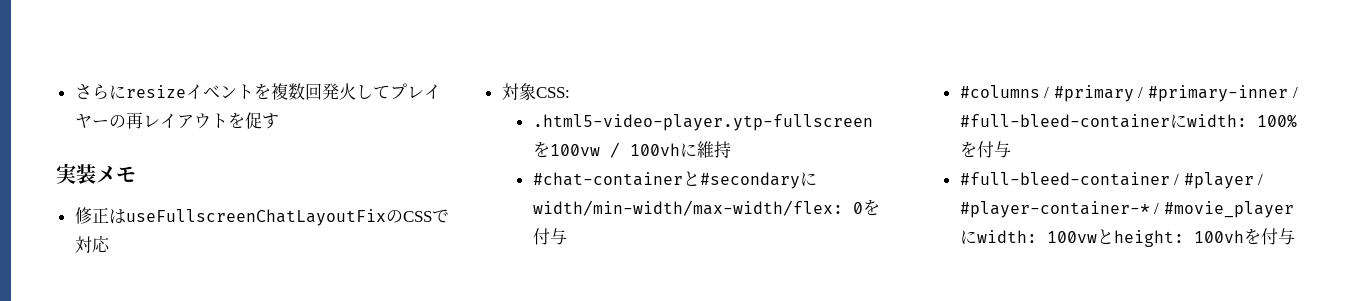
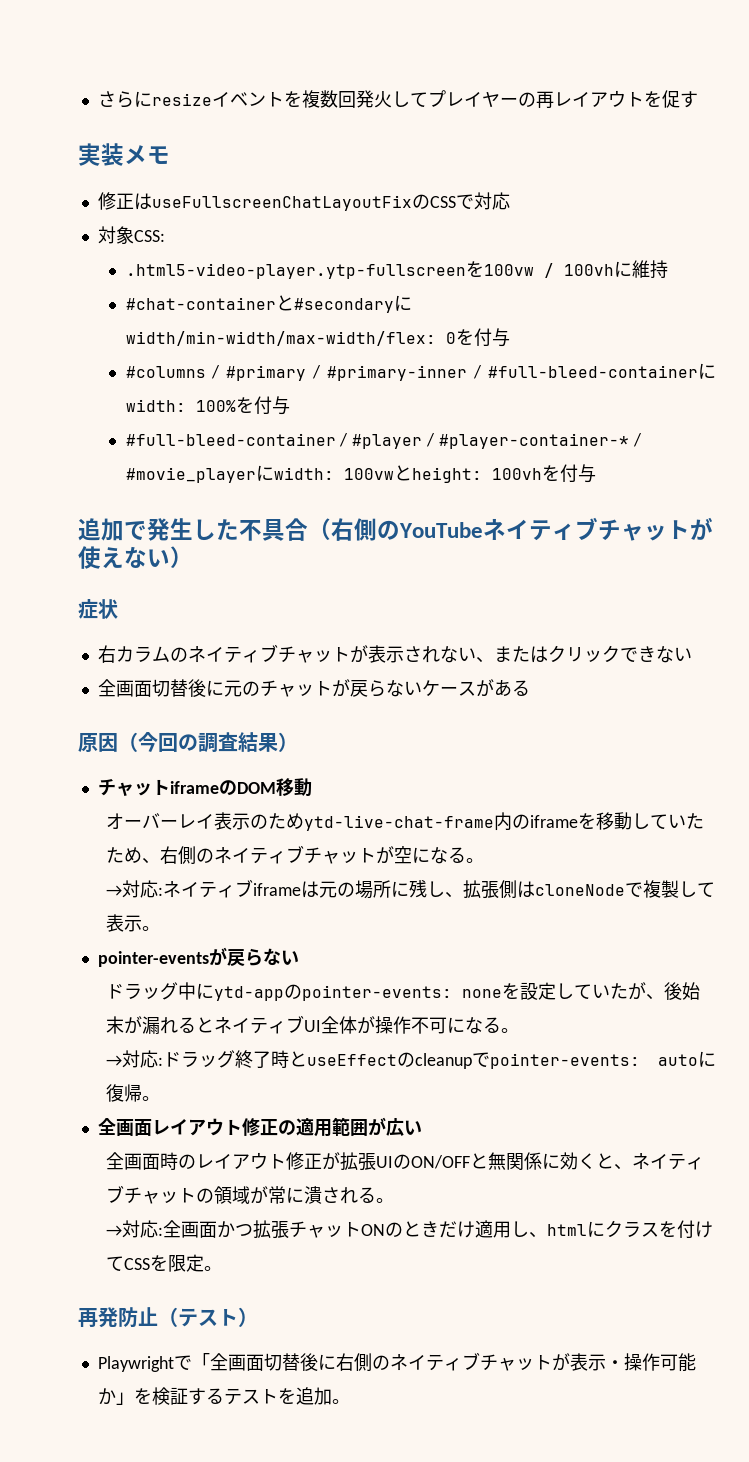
(1295, 236) none -> [78,517,713,541] [78,546,193,569] [78,599,118,619] [97,644,692,663] [97,679,530,697] [78,732,298,753] [97,778,312,796] [105,812,704,831] [105,845,484,864] [105,879,715,899] [105,914,160,932] [97,947,299,967] [105,982,700,1001] [105,1015,519,1034] [105,1050,716,1069] [105,1084,160,1102] [97,1117,422,1137] [105,1152,704,1171] [105,1185,394,1204] [105,1220,713,1239] [105,1254,222,1272] [78,1307,258,1328] [97,1352,696,1372] [97,1387,350,1405] // 追加で発生した不具合（右側のYouTubeネイティブチャットが使えない） // 症状 // 右カラムのネイティブチャットが表示されない、またはクリックできない // 全画面切替後に元のチャットが戻らないケースがある // 原因（今回の調査結果） // チャットiframeのDOM移動 // オーバーレイ表示のためytd-live-chat-frame内のiframeを移動していたため、右側のネイティブチャットが空になる。 // →対応:ネイティブiframeは元の場所に残し、拡張側はcloneNodeで複製して表示。 // pointer-eventsが戻らない // ドラッグ中にytd-appのpointer-events: noneを設定していたが、後始末が漏れるとネイティブUI全体が操作不可になる。 // →対応:ドラッグ終了時とuseEffectのcleanupでpointer-events: autoに復帰。 // 全画面レイアウト修正の適用範囲が広い // 全画面時のレイアウト修正が拡張UIのON/OFFと無関係に効くと、ネイティブチャットの領域が常に潰される。 // →対応:全画面かつ拡張チャットONのときだけ適用し、htmlにクラスを付けてCSSを限定。 // 再発防止（テスト） // Playwrightで「全画面切替後に右側のネイティブチャットが表示・操作可能か」を検証するテストを追加。

